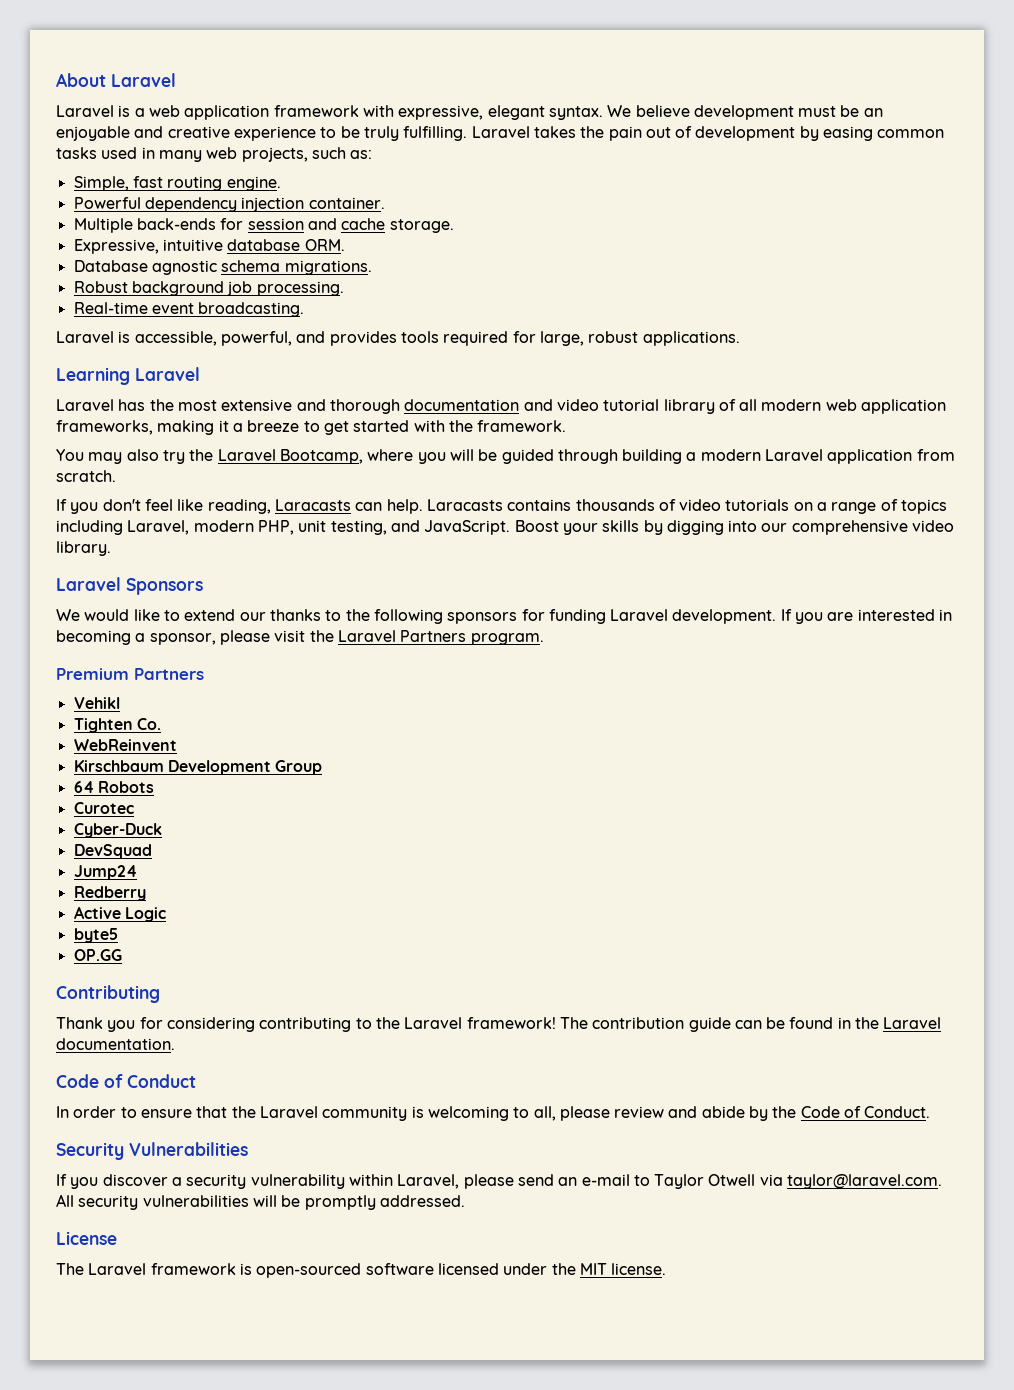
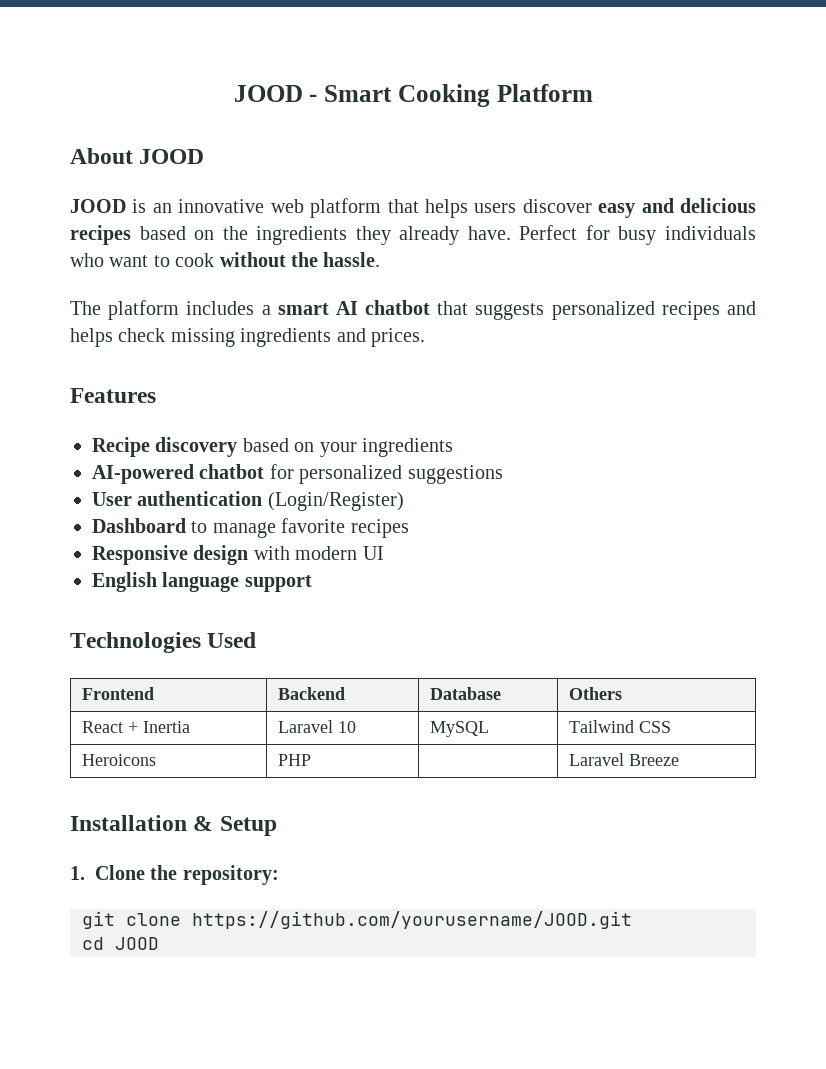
[56,73,176,87] [56,105,883,120] [56,126,945,141] [56,147,373,162] [73,176,281,191] [73,197,385,212] [73,218,454,233] [73,239,345,254] [73,260,372,275] [73,281,344,296] [73,302,305,317] [56,331,740,346] [56,367,200,385] [56,399,947,414] [56,420,567,435] [56,449,955,464] [56,470,116,482] [56,499,948,514] [56,520,955,535] [56,541,111,556] [56,577,203,595] [56,609,953,624] [56,630,544,645] [56,668,204,680] [73,697,120,709] [73,718,161,733] [73,739,177,751] [73,760,323,775] [73,781,154,793] [73,802,134,814] [73,823,162,838] [73,844,152,859] [73,865,137,880] [73,886,146,901] [73,906,166,922] [73,928,118,943] [73,949,122,961] [56,985,160,1003] [56,1017,942,1032] [56,1038,175,1050] [56,1074,196,1088] [56,1106,931,1121] [56,1142,248,1160] [56,1174,943,1189] [56,1194,465,1210] [56,1231,117,1245] [56,1263,667,1278] About Laravel // Laravel is a web application framework with expressive, elegant syntax. We believe development must be an enjoyable and creative experience to be truly fulfilling. Laravel takes the pain out of development by easing common tasks used in many web projects, such as: // Simple, fast routing engine. // Powerful dependency injection container. // Multiple back-ends for session and cache storage. // Expressive, intuitive database ORM. // Database agnostic schema migrations. // Robust background job processing. // Real-time event broadcasting. // Laravel is accessible, powerful, and provides tools required for large, robust applications. // Learning Laravel // Laravel has the most extensive and thorough documentation and video tutorial library of all modern web application frameworks, making it a breeze to get started with the framework. // You may also try the Laravel Bootcamp, where you will be guided through building a modern Laravel application from scratch. // If you don't feel like reading, Laracasts can help. Laracasts contains thousands of video tutorials on a range of topics including Laravel, modern PHP, unit testing, and JavaScript. Boost your skills by digging into our comprehensive video library. // Laravel Sponsors // We would like to extend our thanks to the following sponsors for funding Laravel development. If you are interested in becoming a sponsor, please visit the Laravel Partners program. // Premium Partners // Vehikl // Tighten Co. // WebReinvent // Kirschbaum Development Group // 64 Robots // Curotec // Cyber-Duck // DevSquad // Jump24 // Redberry // Active Logic // byte5 // OP.GG // Contributing // Thank you for considering contributing to the Laravel framework! The contribution guide can be found in the Laravel documentation. // Code of Conduct // In order to ensure that the Laravel community is welcoming to all, please review and abide by the Code of Conduct. // Security Vulnerabilities // If you discover a security vulnerability within Laravel, please send an e-mail to Taylor Otwell via taylor@laravel.com. All security vulnerabilities will be promptly addressed. // License // The Laravel framework is open-sourced software licensed under the MIT license. -> [233,84,593,107] [70,148,205,164] [70,198,756,218] [70,225,756,245] [70,252,381,267] [70,300,756,320] [70,328,425,347] [70,388,156,403] [92,437,453,457] [92,464,503,484] [92,491,404,511] [92,518,409,538] [92,545,384,565] [92,572,312,592] [70,632,257,653] [82,687,155,700] [278,687,346,700] [430,687,502,700] [569,687,623,700] [82,721,191,733] [278,720,357,733] [430,721,490,737] [569,720,672,733] [82,754,157,766] [278,754,312,766] [569,753,680,766] [70,815,277,836] [70,865,279,885] [82,911,632,929] [82,937,159,950] JOOD - Smart Cooking Platform // About JOOD // JOOD is an innovative web platform that helps users discover easy and delicious recipes based on the ingredients they already have. Perfect for busy individuals who want to cook without the hassle. // The platform includes a smart AI chatbot that suggests personalized recipes and helps check missing ingredients and prices. // Features // Recipe discovery based on your ingredients // AI-powered chatbot for personalized suggestions // User authentication (Login/Register) // Dashboard to manage favorite recipes // Responsive design with modern UI // English language support // Technologies Used // Frontend | Backend | Database | Others // React + Inertia | Laravel 10 | MySQL | Tailwind CSS // Heroicons | PHP | | Laravel Breeze // Installation & Setup // 1. Clone the repository: // git clone https://github.com/yourusername/JOOD.git // cd JOOD

